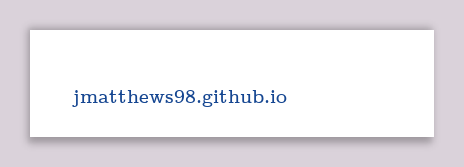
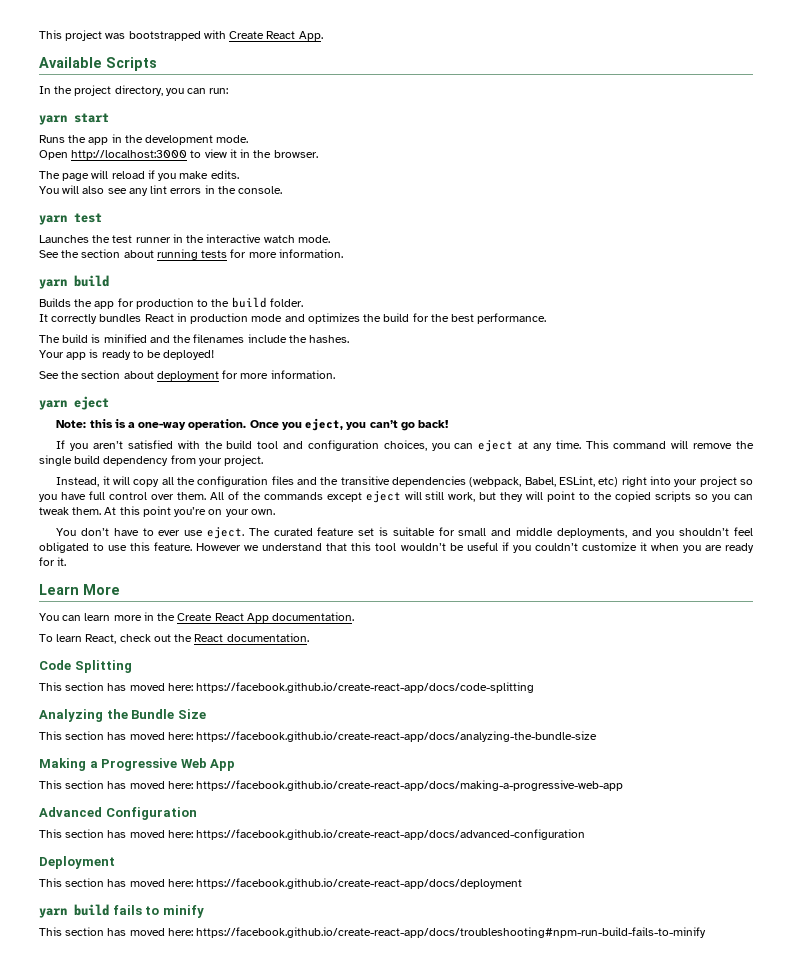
[72,90,287,107] jmatthews98.github.io -> [39,30,323,41] [39,57,157,71] [39,85,229,96] [39,113,109,125] [39,134,249,145] [39,149,318,160] [39,170,239,181] [39,185,283,196] [39,213,102,225] [39,234,330,243] [39,249,343,260] [39,275,109,289] [39,297,303,309] [39,313,547,324] [39,334,350,343] [39,349,215,360] [39,370,335,381] [39,396,109,410] [56,418,449,431] [56,440,754,452] [39,455,264,466] [56,476,753,487] [39,491,753,503] [39,506,275,517] [56,527,753,539] [39,542,754,553] [39,557,67,566] [39,584,120,595] [39,612,355,623] [39,633,309,644] [39,660,132,673] [39,682,535,693] [39,709,206,722] [39,731,598,742] [39,758,236,771] [39,780,624,791] [39,807,197,820] [39,829,586,840] [39,856,115,869] [39,878,523,889] [39,904,204,918] [39,927,707,938] This project was bootstrapped with Create React App. // Available Scripts // In the project directory, you can run: // yarn start // Runs the app in the development mode. // Open http://localhost:3000 to view it in the browser. // The page will reload if you make edits. // You will also see any lint errors in the console. // yarn test // Launches the test runner in the interactive watch mode. // See the section about running tests for more information. // yarn build // Builds the app for production to the build folder. // It correctly bundles React in production mode and optimizes the build for the best performance. // The build is minified and the filenames include the hashes. // Your app is ready to be deployed! // See the section about deployment for more information. // yarn eject // Note: this is a one-way operation. Once you eject, you can’t go back! // If you aren’t satisfied with the build tool and configuration choices, you can eject at any time. This command will remove the single build dependency from your project. // Instead, it will copy all the configuration files and the transitive dependencies (webpack, Babel, ESLint, etc) right into your project so you have full control over them. All of the commands except eject will still work, but they will point to the copied scripts so you can tweak them. At this point you’re on your own. // You don’t have to ever use eject. The curated feature set is suitable for small and middle deployments, and you shouldn’t feel obligated to use this feature. However we understand that this tool wouldn’t be useful if you couldn’t customize it when you are ready for it. // Learn More // You can learn more in the Create React App documentation. // To learn React, check out the React documentation. // Code Splitting // This section has moved here: https://facebook.github.io/create-react-app/docs/code-splitting // Analyzing the Bundle Size // This section has moved here: https://facebook.github.io/create-react-app/docs/analyzing-the-bundle-size // Making a Progressive Web App // This section has moved here: https://facebook.github.io/create-react-app/docs/making-a-progressive-web-app // Advanced Configuration // This section has moved here: https://facebook.github.io/create-react-app/docs/advanced-configuration // Deployment // This section has moved here: https://facebook.github.io/create-react-app/docs/deployment // yarn build fails to minify // This section has moved here: https://facebook.github.io/create-react-app/docs/troubleshooting#npm-run-build-fails-to-minify

